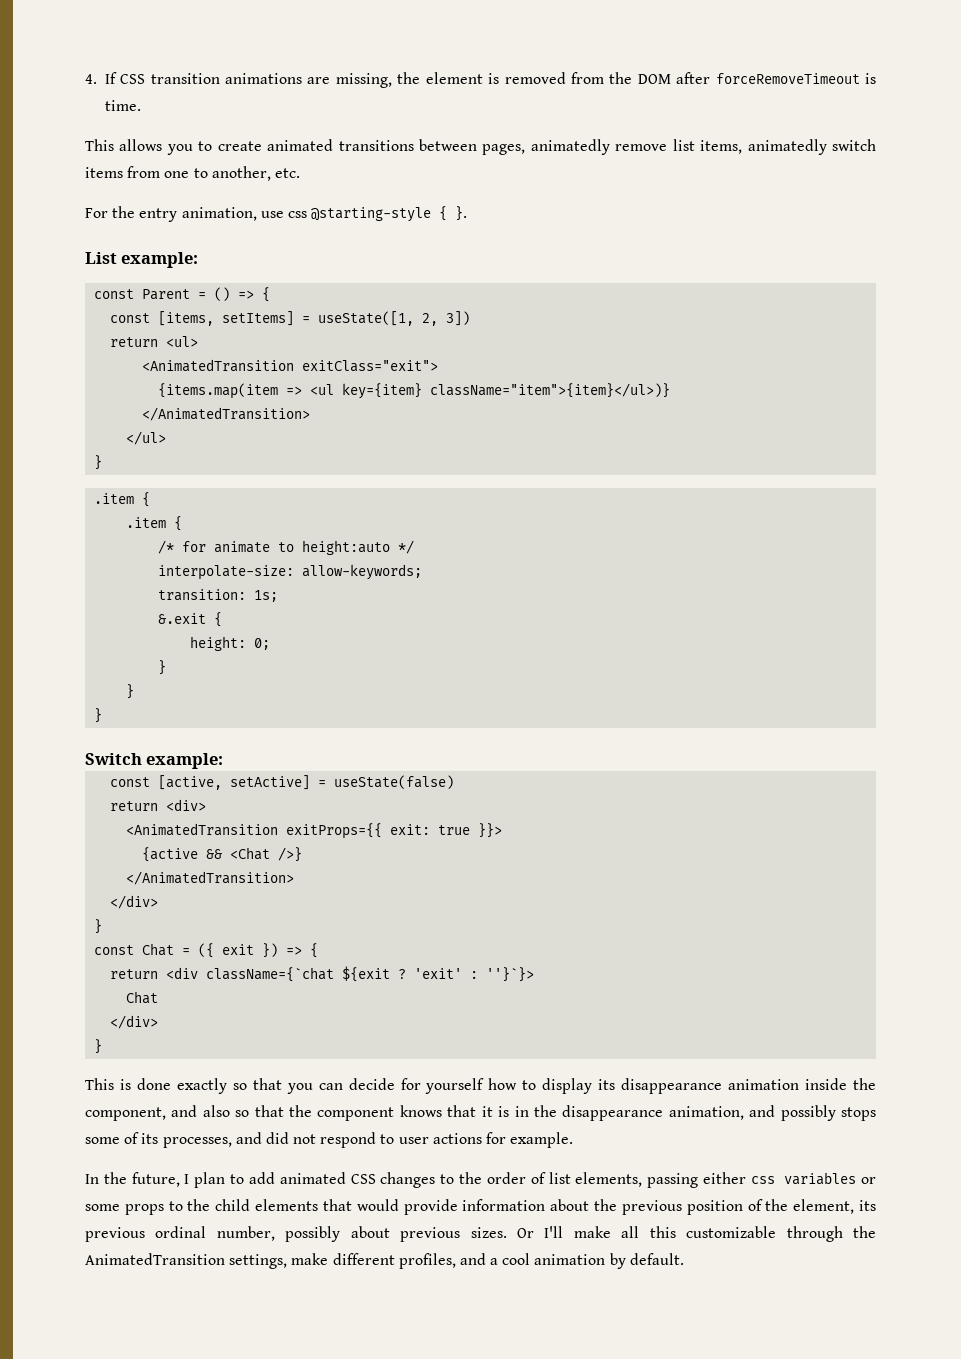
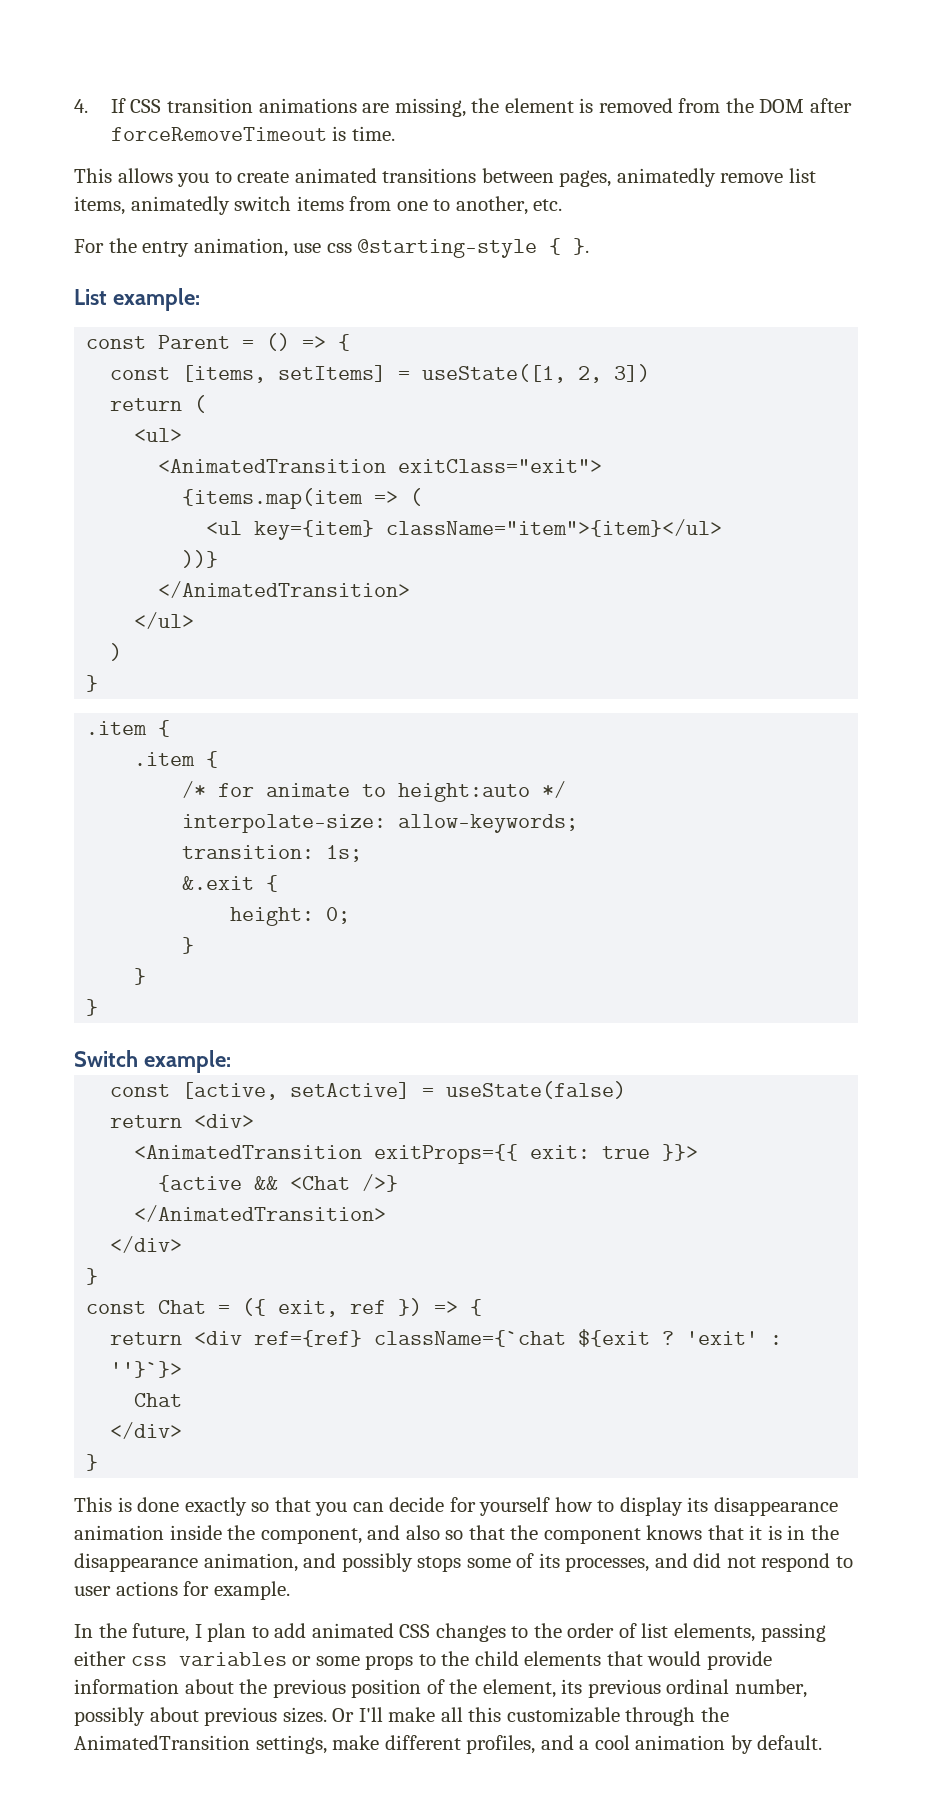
(159, 342) none -> [194,395,207,413] ( //
(303, 390) none -> [410,488,423,506] ( //
[430,383,671,398] className="item">{item}</ul>)} -> [386,519,723,537] [182,550,219,568] className="item">{item}</ul> // ))}
(167, 438) none -> [110,643,123,661] // )
[222,944,255,955] exit -> [278,1300,387,1317] exit, ref
(199, 973) none -> [254,1330,363,1347] ref={ref}

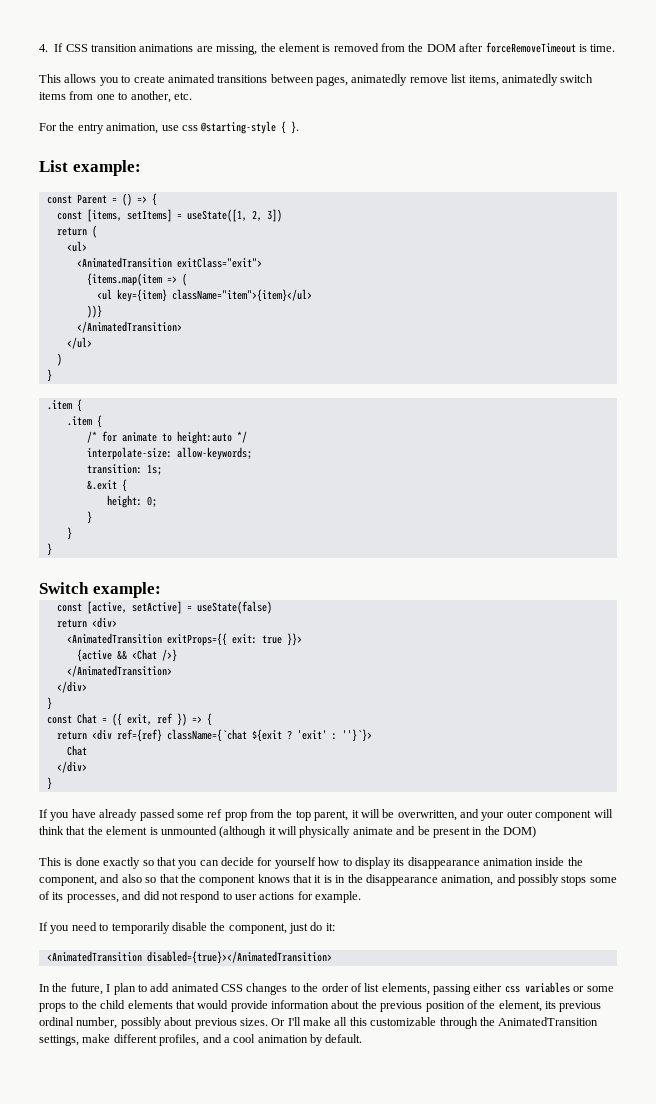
(99, 1462) none -> [39,809,613,821] [39,826,536,838] // If you have already passed some ref prop from the top parent, it will be overwritten, and your outer component will think that the element is unmounted (although it will physically animate and be present in the DOM)
(290, 1590) none -> [39,922,335,934] [46,951,332,964] // If you need to temporarily disable the component, just do it: // <AnimatedTransition disabled={true}></AnimatedTransition>

